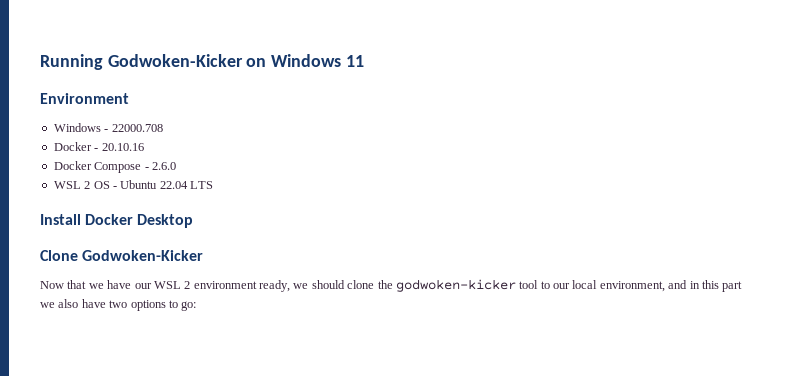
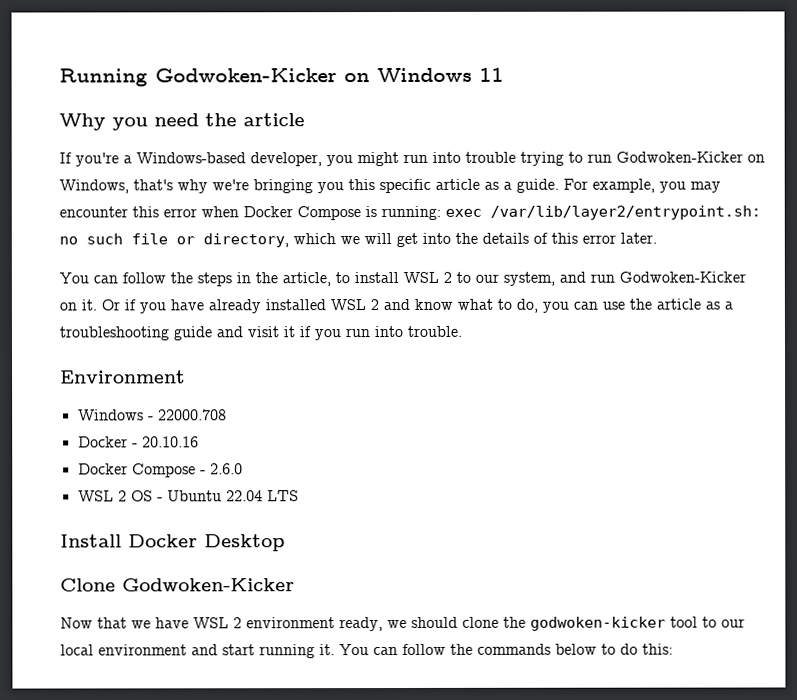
(364, 61) none -> [59,113,305,131] [59,151,765,167] [59,178,721,194] [59,205,761,221] [59,232,657,248] [59,271,746,287] [59,298,733,314] [59,325,462,341] // Why you need the article // If you're a Windows-based developer, you might run into trouble trying to run Godwoken-Kicker on Windows, that's why we're bringing you this specific article as a guide. For example, you may encounter this error when Docker Compose is running: exec /var/lib/layer2/entrypoint.sh: no such file or directory, which we will get into the details of this error later. // You can follow the steps in the article, to install WSL 2 to our system, and run Godwoken-Kicker on it. Or if you have already installed WSL 2 and know what to do, you can use the article as a troubleshooting guide and visit it if you run into trouble.
[134,283,152,289] our -> (189, 623) none
[599,280,743,292] [40,299,197,311] environment, and in this part we also have two options to go: -> [98,643,673,659] environment and start running it. You can follow the commands below to do this:

